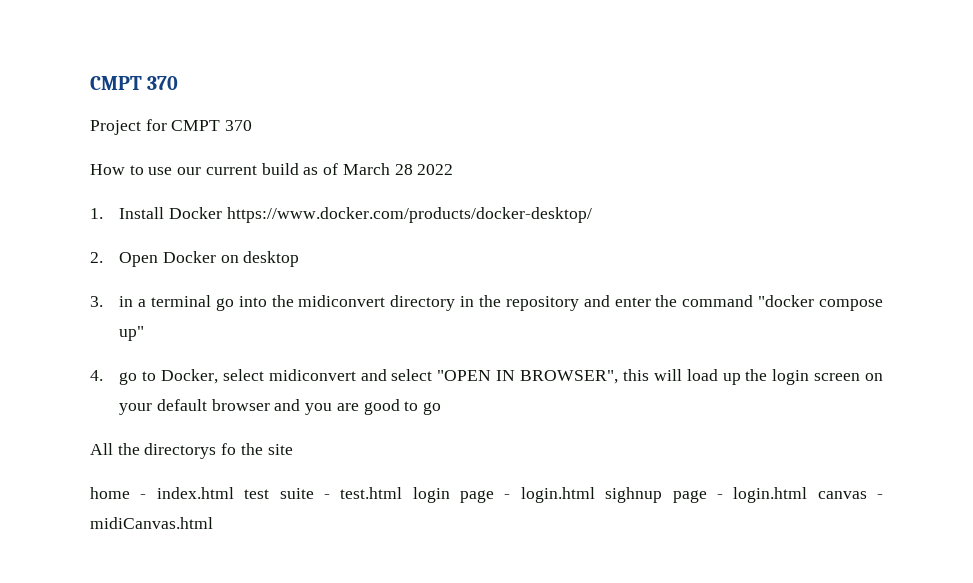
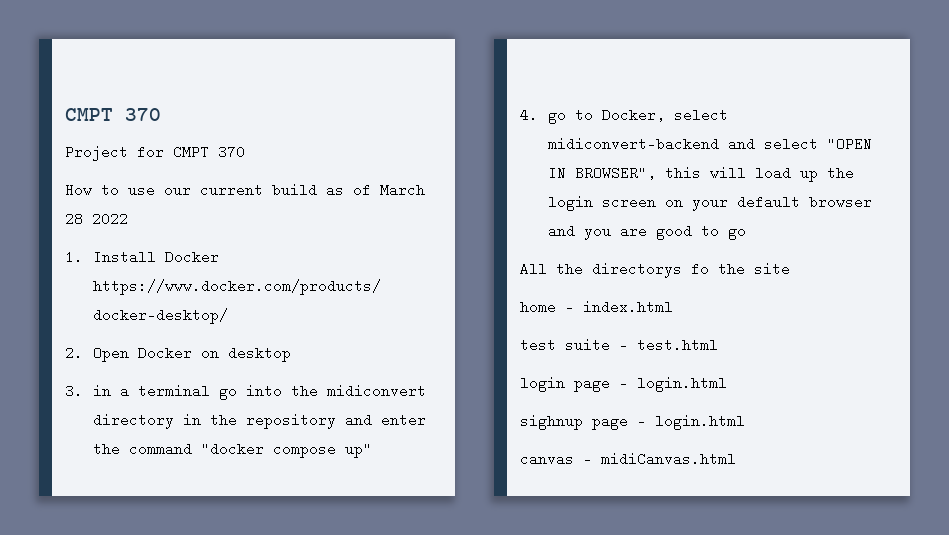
[268,369,356,381] midiconvert -> [548,137,720,151] midiconvert-backend
(234, 493) none -> (673, 307) //
(403, 493) none -> (718, 345) //
(595, 495) none -> (727, 384) //
(808, 495) none -> (745, 422) //

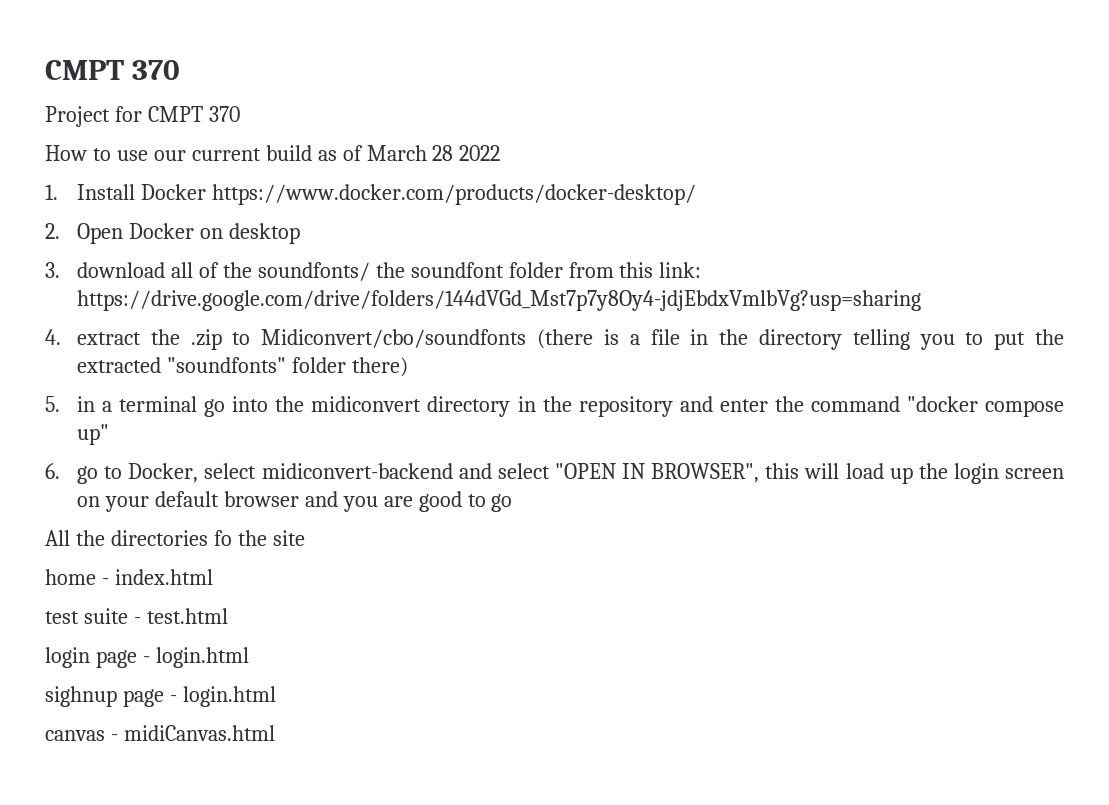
(83, 391) none -> [77,262,702,281] [77,290,922,311] [45,329,1065,350] [77,357,408,377] [45,396,60,412] download all of the soundfonts/ the soundfont folder from this link: https://drive.google.com/drive/folders/144dVGd_Mst7p7y8Oy4-jdjEbdxVmlbVg?usp=sharing // 4. extract the .zip to Midiconvert/cbo/soundfonts (there is a file in the directory telling you to put the extracted "soundfonts" folder there) // 5.
[520,108,538,122] 4. -> [45,463,60,479] 6.
[592,262,682,278] directorys -> [110,530,208,546] directories

